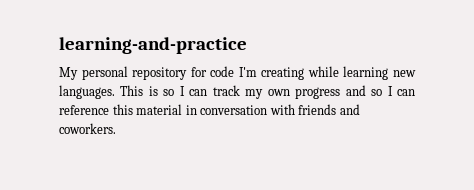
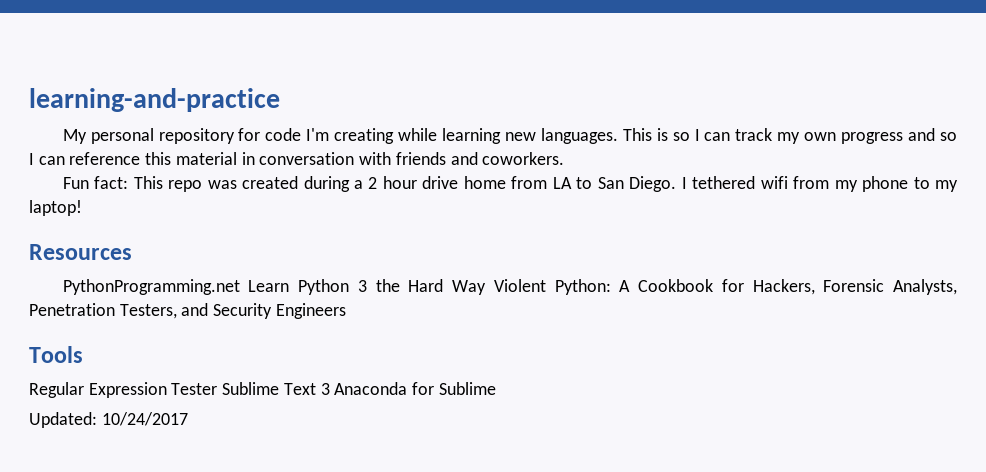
(116, 128) none -> [62,176,958,192] [29,200,82,216] [29,244,132,260] [62,279,957,295] [29,303,346,319] [29,346,83,363] [29,382,496,398] [29,412,188,428] // Fun fact: This repo was created during a 2 hour drive home from LA to San Diego. I tethered wifi from my phone to my laptop! // Resources // PythonProgramming.net Learn Python 3 the Hard Way Violent Python: A Cookbook for Hackers, Forensic Analysts, Penetration Testers, and Security Engineers // Tools // Regular Expression Tester Sublime Text 3 Anaconda for Sublime // Updated: 10/24/2017

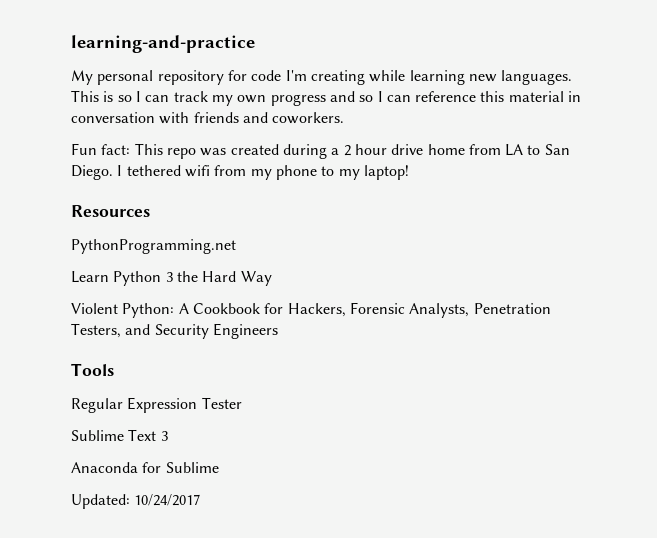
(240, 287) none -> (236, 246) //
(487, 287) none -> (272, 278) //
(218, 389) none -> (242, 403) //
(330, 389) none -> (168, 436) //

